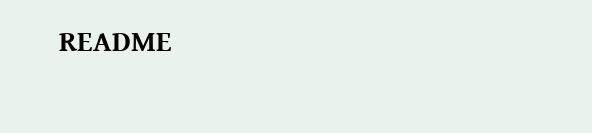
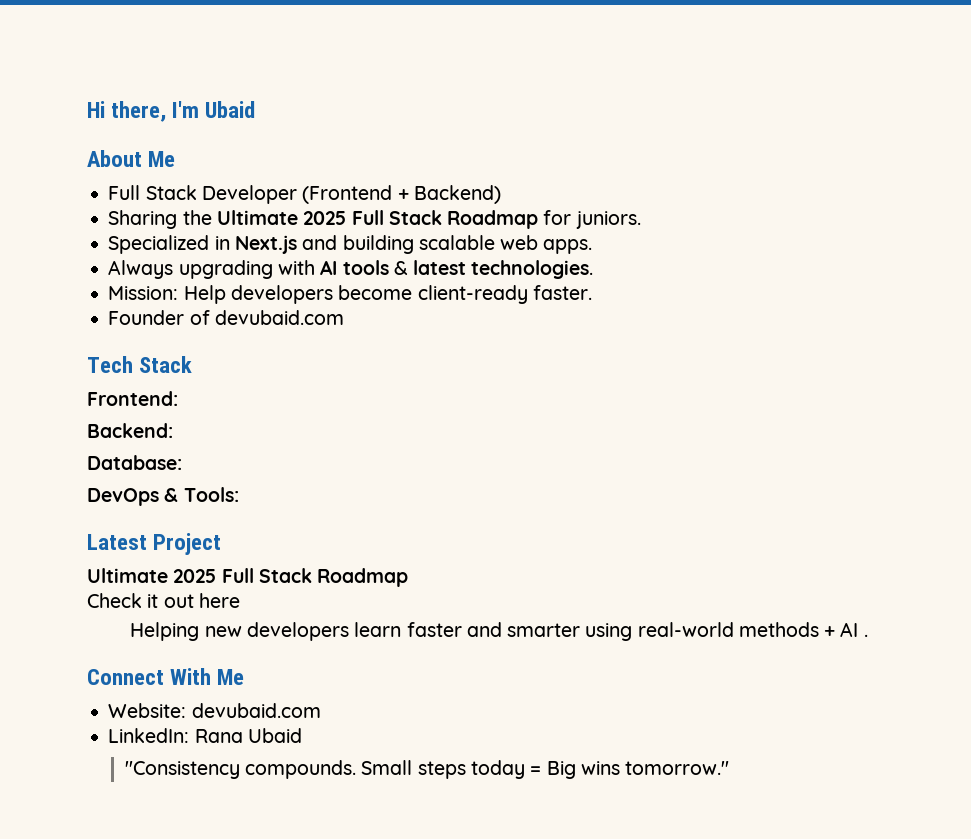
[59,33,172,51] README -> [87,101,256,122] [87,150,176,167] [108,185,501,204] [108,210,641,229] [108,235,593,254] [108,260,594,279] [108,285,592,304] [108,310,344,325] [87,356,193,373] [87,391,178,406] [87,423,173,438] [87,455,182,470] [87,487,239,506] [87,533,222,555] [87,568,409,587] [87,593,240,608] [130,622,868,641] [87,668,245,685] [108,703,321,718] [108,728,302,743] [124,760,730,779] Hi there, I'm Ubaid // About Me // Full Stack Developer (Frontend + Backend) // Sharing the Ultimate 2025 Full Stack Roadmap for juniors. // Specialized in Next.js and building scalable web apps. // Always upgrading with AI tools & latest technologies. // Mission: Help developers become client-ready faster. // Founder of devubaid.com // Tech Stack // Frontend: // Backend: // Database: // DevOps & Tools: // Latest Project // Ultimate 2025 Full Stack Roadmap // Check it out here // Helping new developers learn faster and smarter using real-world methods + AI . // Connect With Me // Website: devubaid.com // LinkedIn: Rana Ubaid // "Consistency compounds. Small steps today = Big wins tomorrow."

